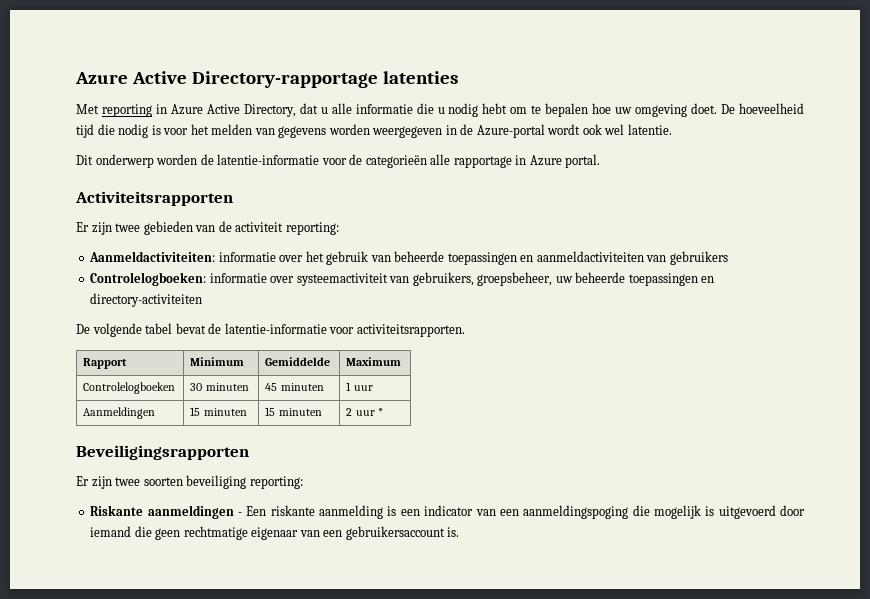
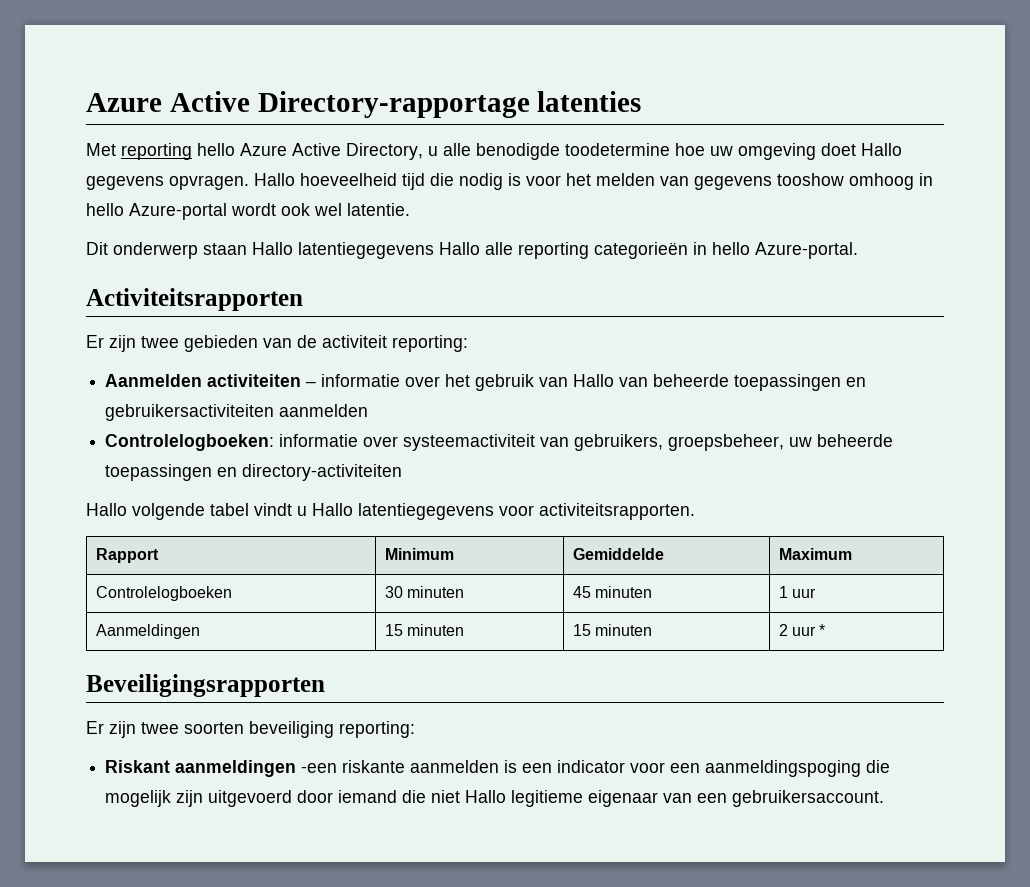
[155,104,167,114] in -> [197,143,235,156] hello
[299,103,318,114] dat -> (423, 151) none
[355,103,736,117] informatie die u nodig hebt om te bepalen hoe uw omgeving doet. De -> [476,143,902,160] [86,173,295,190] benodigde toodetermine hoe uw omgeving doet Hallo gegevens opvragen. Hallo
[328,124,474,138] worden weergegeven in de -> [777,173,933,190] [86,203,124,216] tooshow omhoog in hello
[156,154,601,168] worden de latentie-informatie voor de categorieën alle rapportage in Azure portal. -> [203,242,858,259] staan Hallo latentiegegevens Hallo alle reporting categorieën in hello Azure-portal.
[89,251,216,262] Aanmeldactiviteiten: -> [105,374,317,387] Aanmelden activiteiten –
[394,251,728,265] beheerde toepassingen en aanmeldactiviteiten van gebruikers -> [573,374,867,391] [105,404,369,421] Hallo van beheerde toepassingen en gebruikersactiviteiten aanmelden
[76,324,90,334] De -> [86,503,127,516] Hallo
[175,323,327,334] bevat de latentie-informatie -> [254,503,494,520] vindt u Hallo latentiegegevens
[90,505,384,519] Riskante aanmeldingen - Een riskante aanmelding -> [105,760,500,777] Riskant aanmeldingen -een riskante aanmelden
[475,509,496,516] van -> [630,762,666,773] voor
[705,506,715,516] is -> [176,790,204,807] zijn
[155,526,248,540] geen rechtmatige -> [431,790,584,807] niet Hallo legitieme
[345,526,460,540] gebruikersaccount is. -> [732,790,885,807] gebruikersaccount.

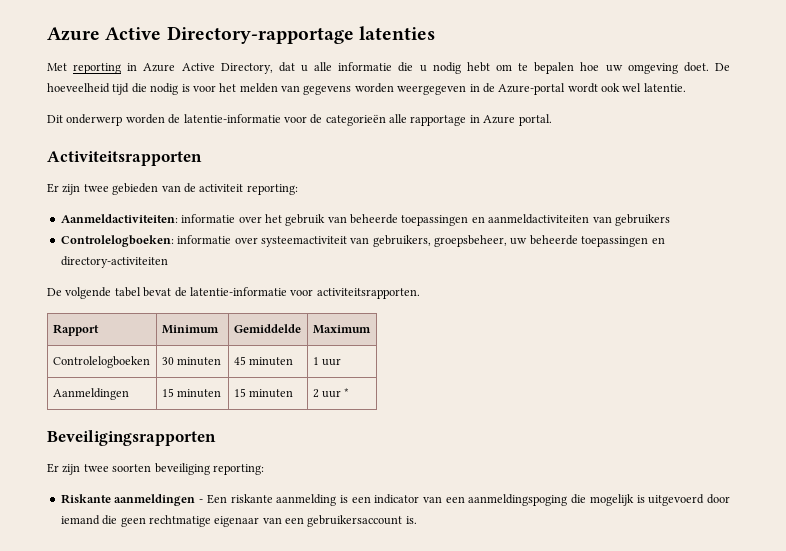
[197,143,235,156] hello -> [127,63,138,71] in
(423, 151) none -> [278,62,295,72] dat
[476,143,902,160] [86,173,295,190] benodigde toodetermine hoe uw omgeving doet Hallo gegevens opvragen. Hallo -> [338,62,730,74] informatie die u nodig hebt om te bepalen hoe uw omgeving doet. De
[777,173,933,190] [86,203,124,216] tooshow omhoog in hello -> [354,83,495,95] worden weergegeven in de
[203,242,858,259] staan Hallo latentiegegevens Hallo alle reporting categorieën in hello Azure-portal. -> [125,114,552,126] worden de latentie-informatie voor de categorieën alle rapportage in Azure portal.
[105,374,317,387] Aanmelden activiteiten – -> [60,214,178,223] Aanmeldactiviteiten:
[573,374,867,391] [105,404,369,421] Hallo van beheerde toepassingen en gebruikersactiviteiten aanmelden -> [350,214,670,226] beheerde toepassingen en aanmeldactiviteiten van gebruikers
[86,503,127,516] Hallo -> [47,288,62,296] De
[254,503,494,520] vindt u Hallo latentiegegevens -> [143,287,287,297] bevat de latentie-informatie
[105,760,500,777] Riskant aanmeldingen -een riskante aanmelden -> [60,494,337,506] Riskante aanmeldingen - Een riskante aanmelding
[630,762,666,773] voor -> [423,496,443,503] van
[176,790,204,807] zijn -> [636,495,645,503] is
[431,790,584,807] niet Hallo legitieme -> [120,515,211,527] geen rechtmatige
[732,790,885,807] gebruikersaccount. -> [307,515,417,527] gebruikersaccount is.

